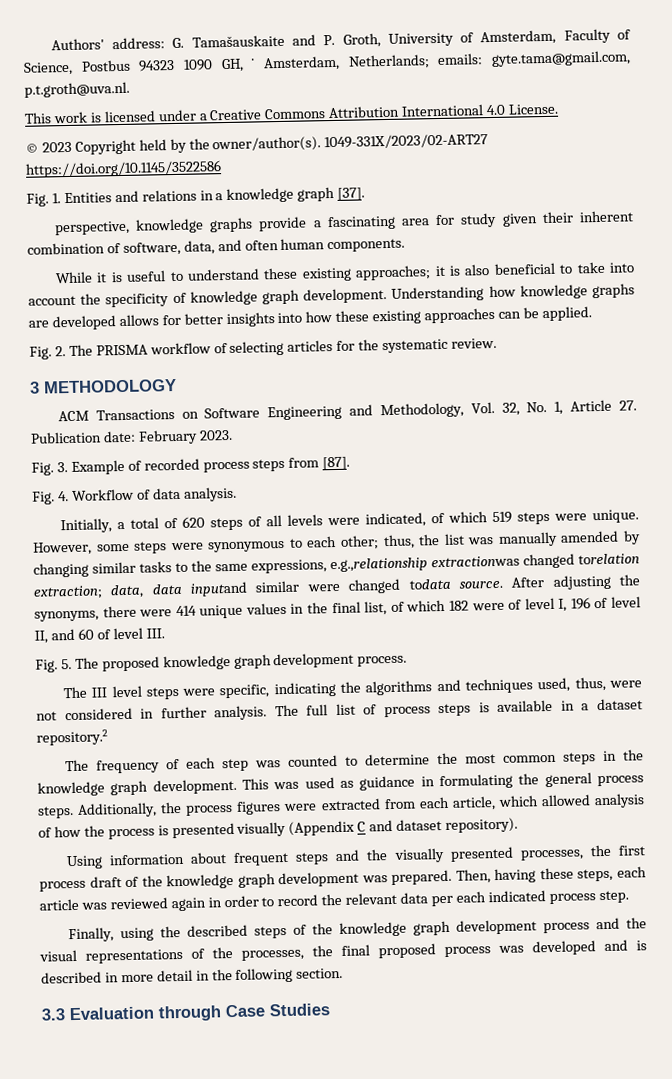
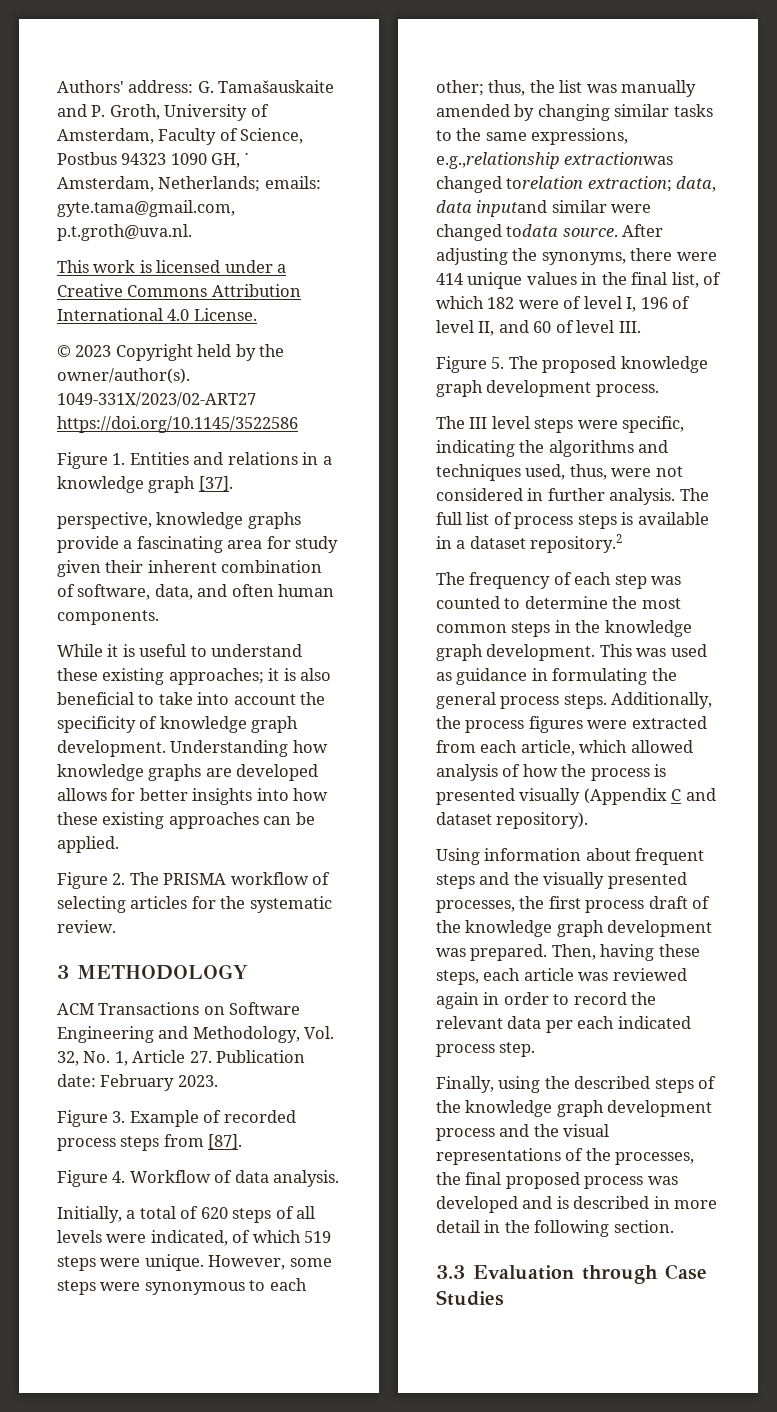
[26,193,49,207] Fig. -> [57,452,108,469] Figure
[29,346,52,360] Fig. -> [57,872,108,889] Figure
[31,462,54,476] Fig. -> [57,1110,108,1127] Figure
[32,491,55,505] Fig. -> [57,1170,108,1187] Figure
[35,659,58,673] Fig. -> [436,356,487,373] Figure

